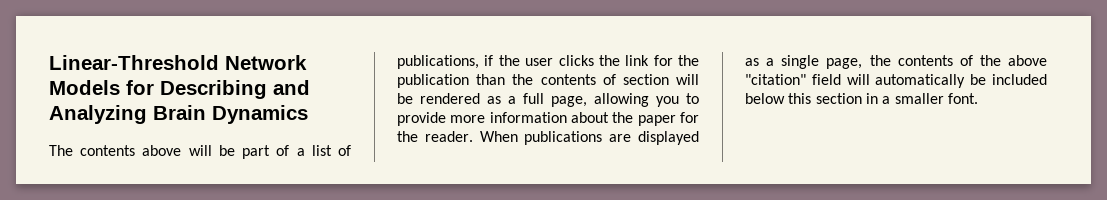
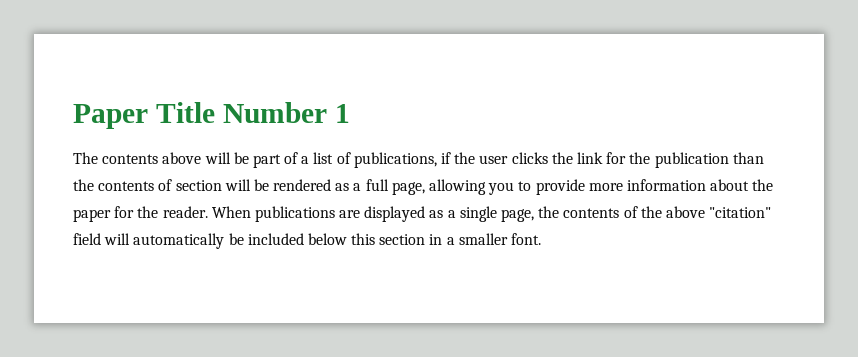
[49,55,307,70] [49,80,310,99] [49,105,308,124] Linear-Threshold Network Models for Describing and Analyzing Brain Dynamics -> [73,102,350,129] Paper Title Number 1

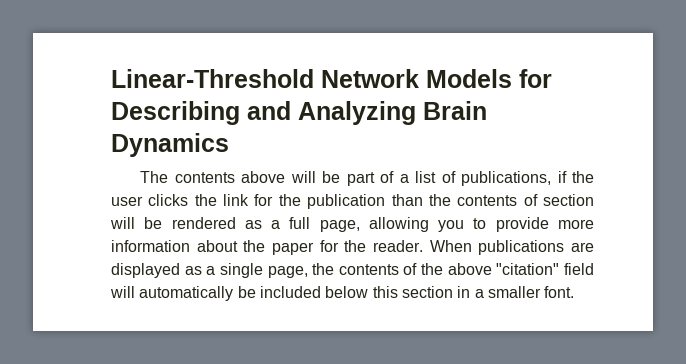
[73,102,350,129] Paper Title Number 1 -> [111,69,552,88] [111,101,487,125] [111,133,229,157] Linear-Threshold Network Models for Describing and Analyzing Brain Dynamics

